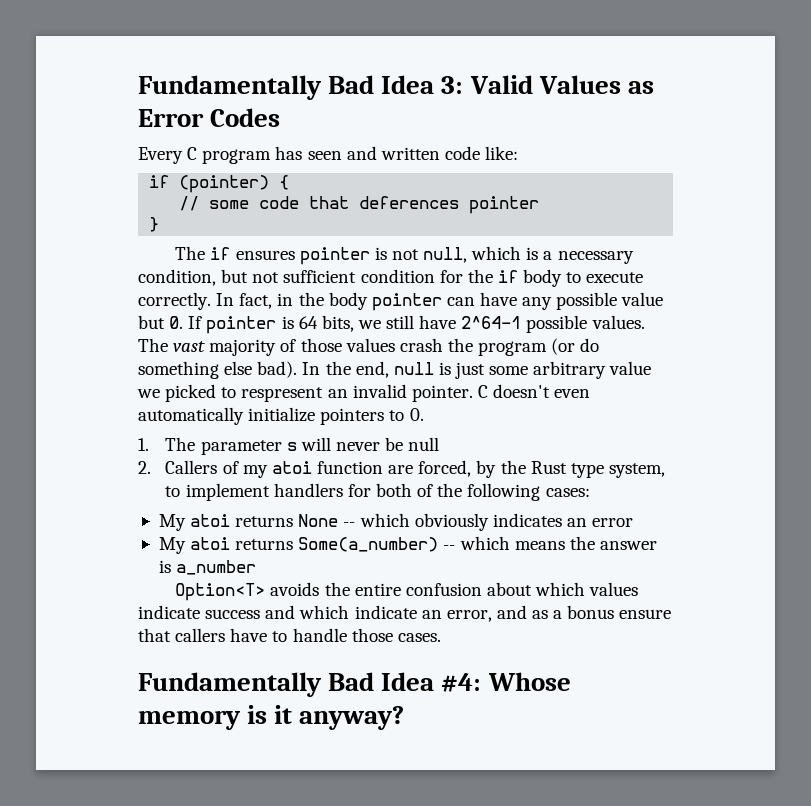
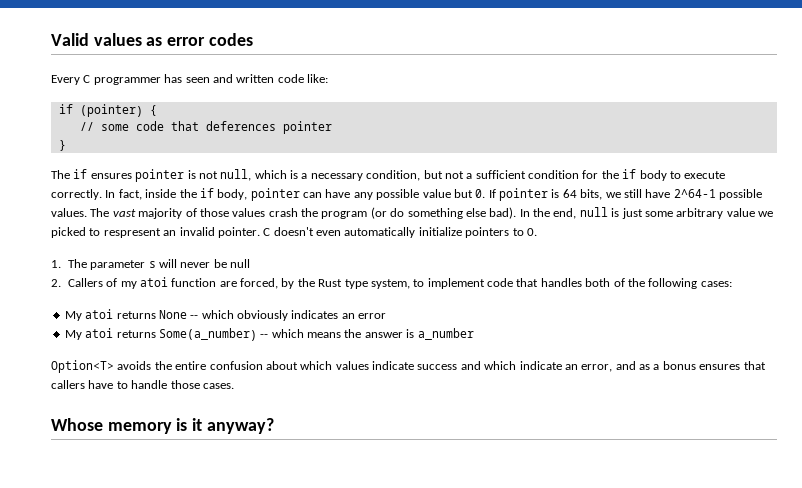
[138,75,654,100] [138,108,281,127] Fundamentally Bad Idea 3: Valid Values as Error Codes -> [51,33,253,46] Valid values as error codes
[202,149,272,164] program -> [93,77,161,85] programmer
(280, 277) none -> [466,173,473,179] a
[277,292,368,310] in the body -> [145,188,248,200] inside the if body,
[273,483,371,497] handlers for -> [487,278,582,287] code that handles
[619,609,672,619] ensure -> [699,364,741,370] ensures
[138,672,482,697] Fundamentally Bad Idea #4: -> (234, 386) none

